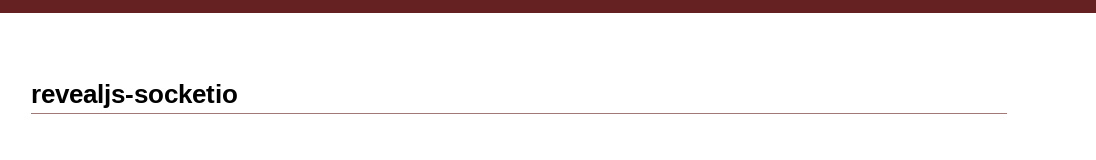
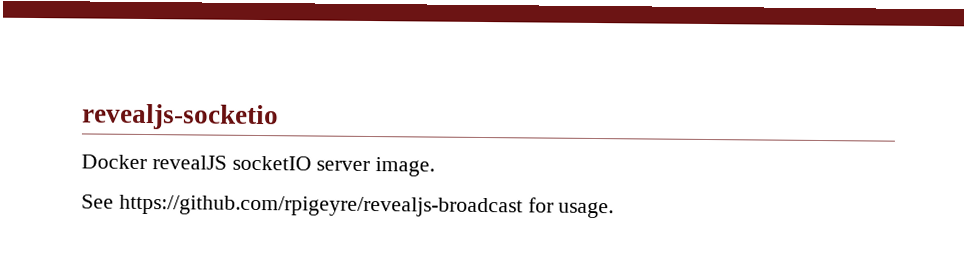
(238, 96) none -> [81,154,436,177] [81,194,615,219] // Docker revealJS socketIO server image. // See https://github.com/rpigeyre/revealjs-broadcast for usage.

